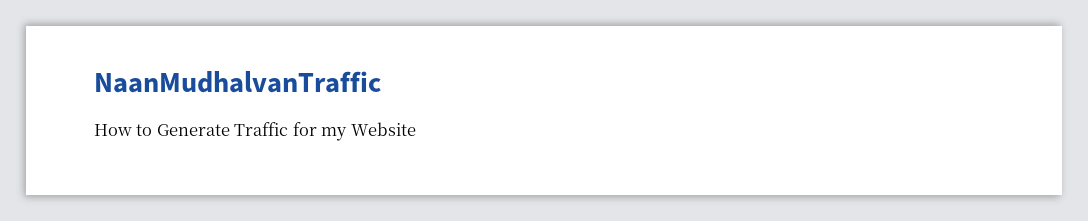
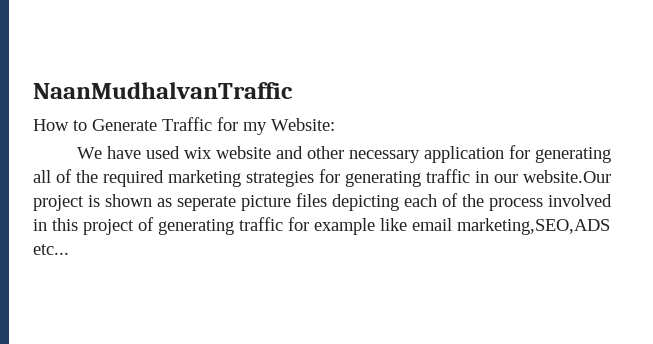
[350,122,416,136] Website -> [271,118,335,131] [77,145,612,163] [33,169,611,187] [33,193,612,211] [33,217,610,235] [33,244,69,255] Website: // We have used wix website and other necessary application for generating all of the required marketing strategies for generating traffic in our website.Our project is shown as seperate picture files depicting each of the process involved in this project of generating traffic for example like email marketing,SEO,ADS etc...

